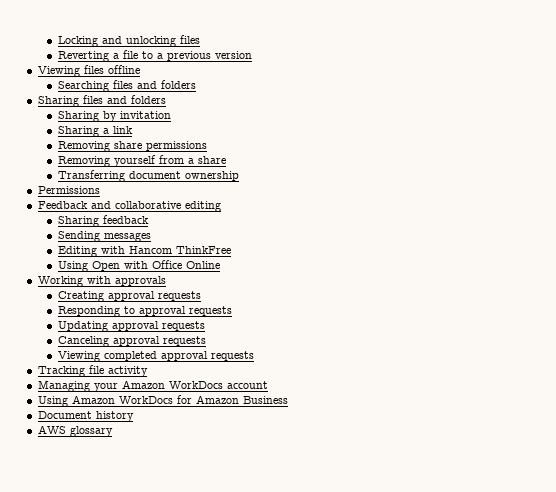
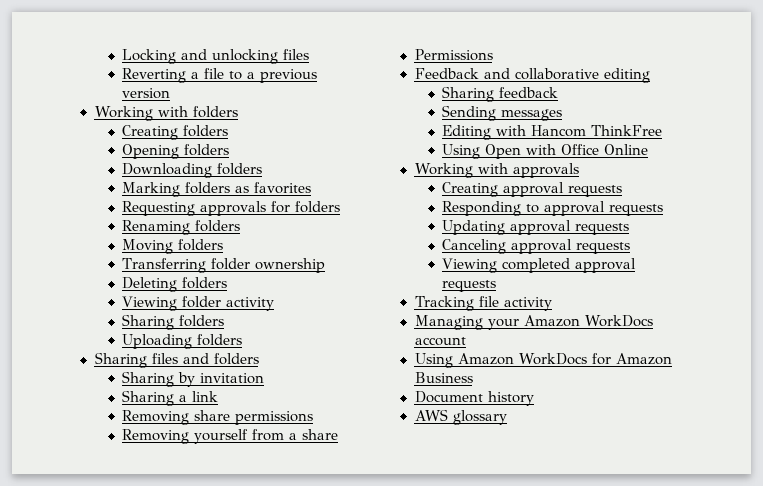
[37,65,140,77] [57,80,157,92] Viewing files offline // Searching files and -> [94,106,239,121] [122,125,229,140] [122,144,230,159] [122,163,263,178] [122,182,312,197] [122,201,341,216] [122,220,241,235] [122,239,224,254] [122,258,326,273] [122,277,228,292] [122,296,275,311] [122,314,225,330] [122,334,193,349] Working with folders // Creating folders // Opening folders // Downloading folders // Marking folders as favorites // Requesting approvals for folders // Renaming folders // Moving folders // Transferring folder ownership // Deleting folders // Viewing folder activity // Sharing folders // Uploading
[57,170,239,182] // Transferring document ownership -> (339, 434) none

